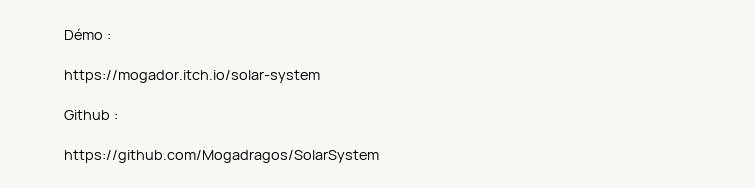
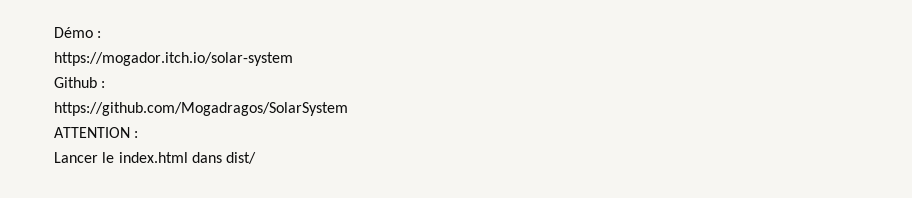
(379, 156) none -> [54,127,139,138] [54,152,257,164] // ATTENTION : // Lancer le index.html dans dist/

